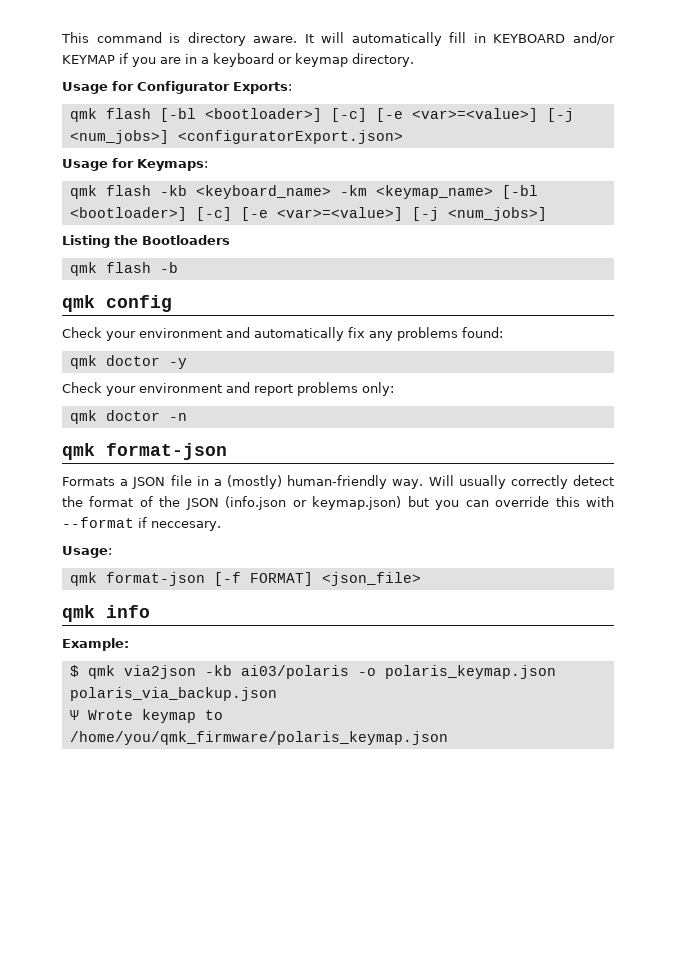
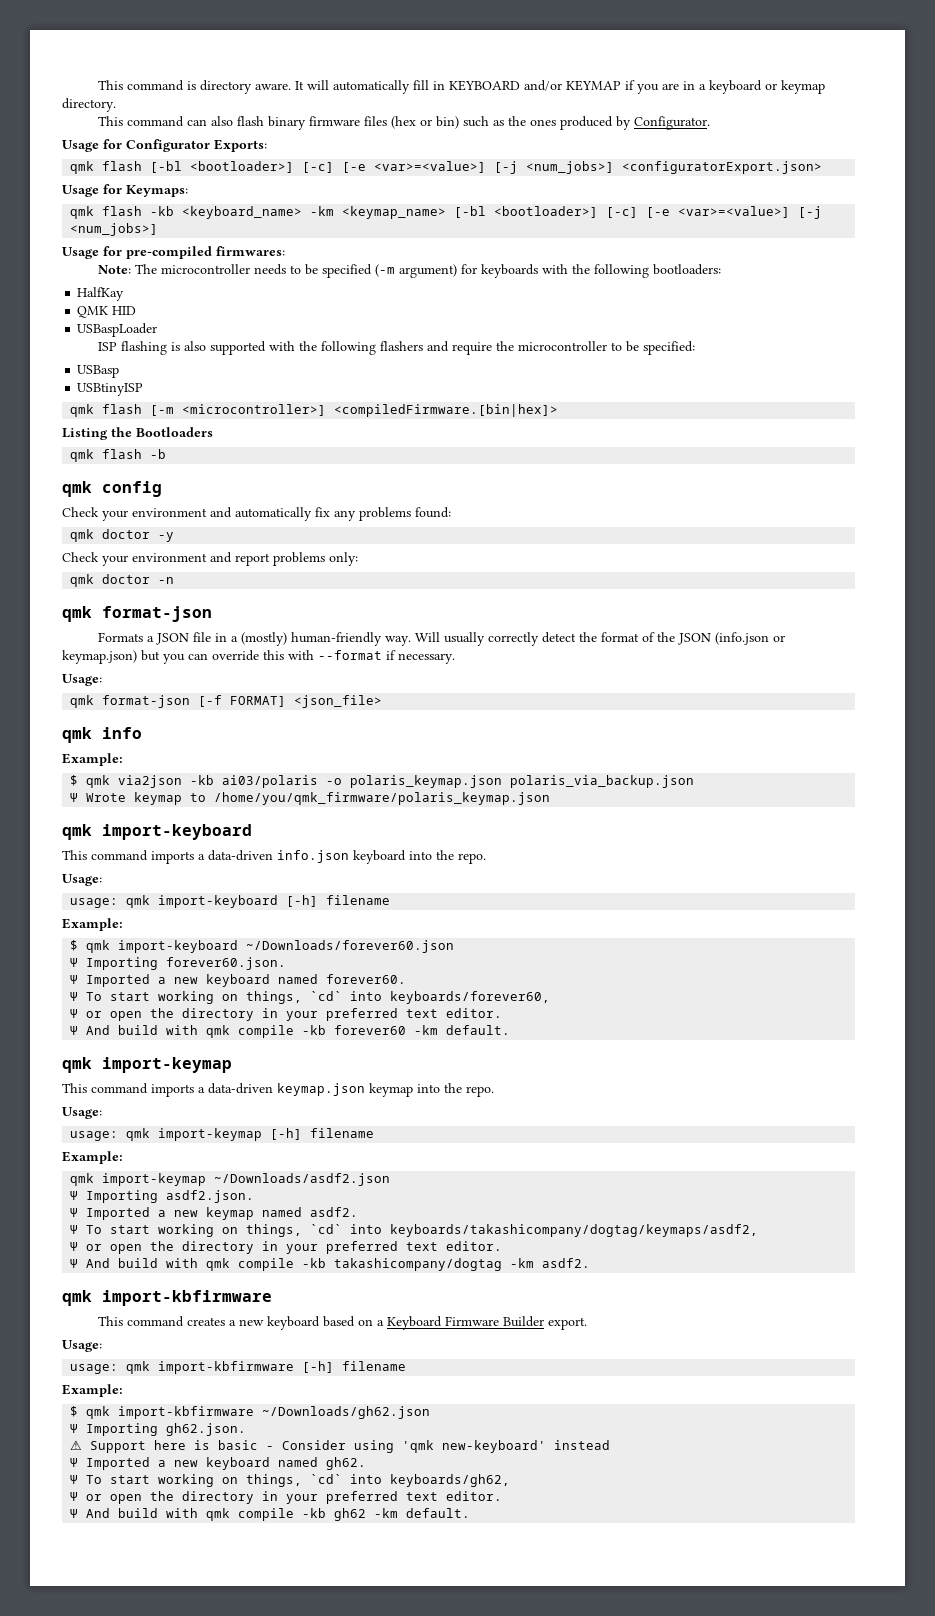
(414, 60) none -> [97,116,710,130] // This command can also flash binary firmware files (hex or bin) such as the ones produced by Configurator.
(547, 214) none -> [62,246,285,259] [97,264,721,278] [77,287,125,301] [77,306,137,318] [77,323,158,337] [97,341,695,355] [77,365,120,378] [77,383,144,396] [70,404,559,417] // Usage for pre-compiled firmwares: // Note: The microcontroller needs to be specified (-m argument) for keyboards with the following bootloaders: // HalfKay // QMK HID // USBaspLoader // ISP flashing is also supported with the following flashers and require the microcontroller to be specified: // USBasp // USBtinyISP // qmk flash [-m <microcontroller>] <compiledFirmware.[bin|hex]>
[151,521,221,531] neccesary. -> [398,653,455,664] necessary.
(448, 738) none -> [62,824,252,840] [62,850,486,864] [62,874,102,886] [70,895,391,908] [62,918,123,931] [70,940,455,953] [70,957,287,970] [70,974,407,987] [70,991,551,1004] [70,1008,503,1021] [70,1025,511,1038] [62,1057,232,1073] [62,1083,494,1097] [62,1107,102,1119] [70,1128,375,1141] [62,1151,123,1164] [70,1173,391,1186] [70,1190,255,1203] [70,1207,359,1220] [70,1224,759,1237] [70,1241,503,1254] [70,1258,591,1271] [62,1290,272,1306] [97,1316,587,1330] [62,1340,102,1352] [70,1361,407,1374] [62,1384,123,1397] [70,1406,431,1419] [70,1423,247,1436] [70,1440,611,1453] [70,1457,367,1470] [70,1474,511,1487] [70,1491,503,1504] [70,1508,471,1521] // qmk import-keyboard // This command imports a data-driven info.json keyboard into the repo. // Usage: // usage: qmk import-keyboard [-h] filename // Example: // $ qmk import-keyboard ~/Downloads/forever60.json // Ψ Importing forever60.json. // Ψ Imported a new keyboard named forever60. // Ψ To start working on things, `cd` into keyboards/forever60, // Ψ or open the directory in your preferred text editor. // Ψ And build with qmk compile -kb forever60 -km default. // qmk import-keymap // This command imports a data-driven keymap.json keymap into the repo. // Usage: // usage: qmk import-keymap [-h] filename // Example: // qmk import-keymap ~/Downloads/asdf2.json // Ψ Importing asdf2.json. // Ψ Imported a new keymap named asdf2. // Ψ To start working on things, `cd` into keyboards/takashicompany/dogtag/keymaps/asdf2, // Ψ or open the directory in your preferred text editor. // Ψ And build with qmk compile -kb takashicompany/dogtag -km asdf2. // qmk import-kbfirmware // This command creates a new keyboard based on a Keyboard Firmware Builder export. // Usage: // usage: qmk import-kbfirmware [-h] filename // Example: // $ qmk import-kbfirmware ~/Downloads/gh62.json // Ψ Importing gh62.json. // ⚠ Support here is basic - Consider using 'qmk new-keyboard' instead // Ψ Imported a new keyboard named gh62. // Ψ To start working on things, `cd` into keyboards/gh62, // Ψ or open the directory in your preferred text editor. // Ψ And build with qmk compile -kb gh62 -km default.

